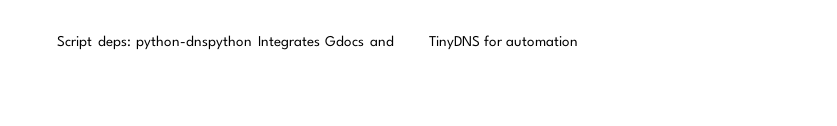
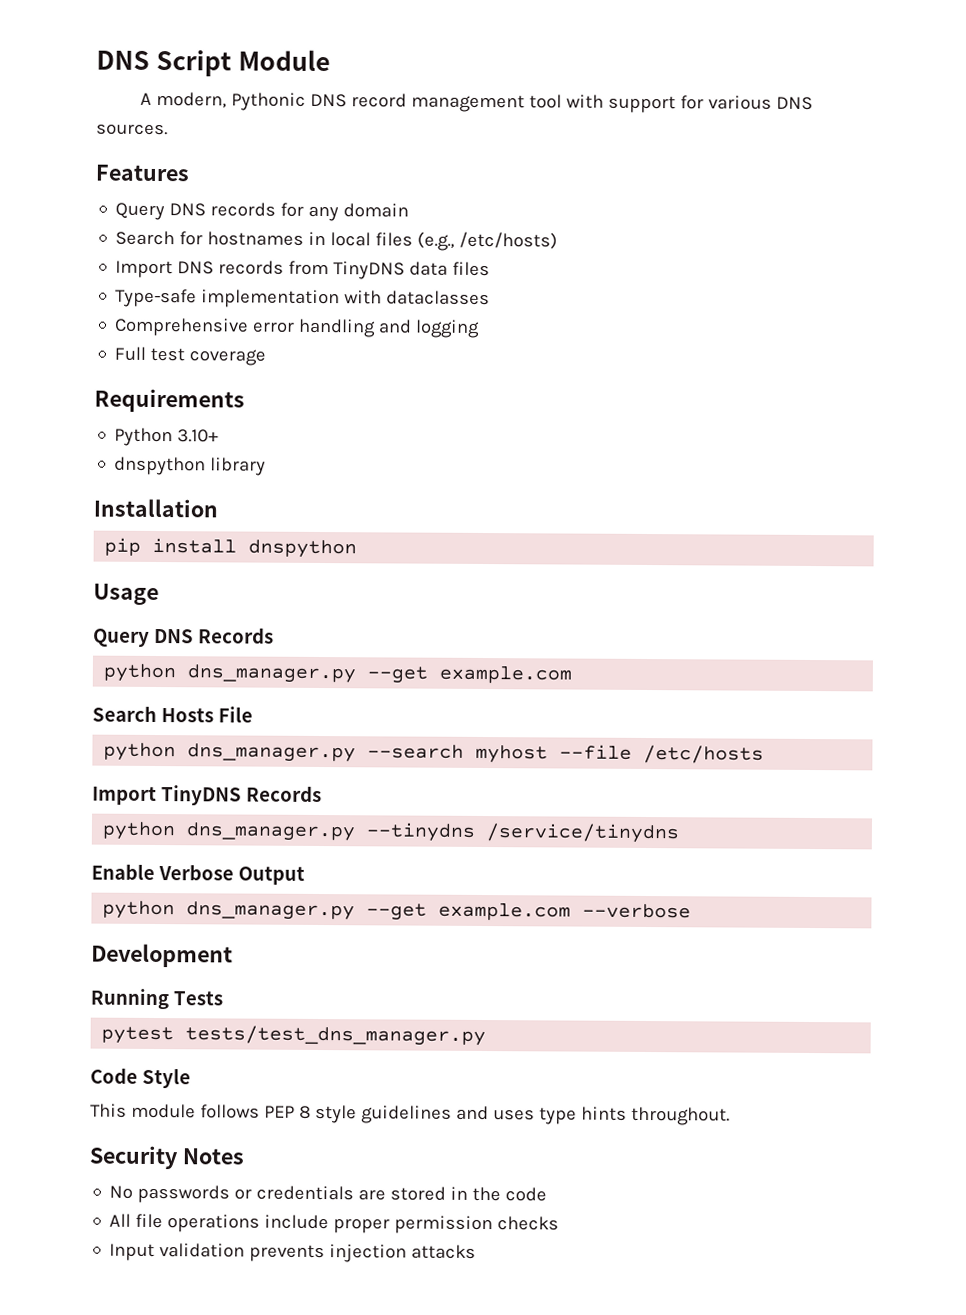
[57,35,579,50] Script deps: python-dnspython Integrates Gdocs and TinyDNS for automation -> [96,49,331,77] [140,91,814,114] [96,123,168,136] [95,164,190,182] [115,202,410,222] [115,230,559,251] [115,260,491,280] [115,288,491,309] [114,317,481,338] [114,346,267,366] [94,388,245,413] [114,427,220,447] [114,456,267,476] [93,498,218,518] [104,537,358,559] [93,583,159,606] [93,627,274,647] [103,663,573,684] [92,705,253,723] [103,742,765,764] [92,785,322,806] [102,821,680,844] [91,863,305,885] [102,900,692,921] [91,943,233,968] [90,988,223,1010] [101,1025,487,1047] [90,1067,191,1089] [90,1103,730,1126] [89,1145,244,1170] [109,1184,548,1204] [109,1213,560,1235] [109,1243,477,1263] DNS Script Module // A modern, Pythonic DNS record management tool with support for various DNS sources. // Features // Query DNS records for any domain // Search for hostnames in local files (e.g., /etc/hosts) // Import DNS records from TinyDNS data files // Type-safe implementation with dataclasses // Comprehensive error handling and logging // Full test coverage // Requirements // Python 3.10+ // dnspython library // Installation // pip install dnspython // Usage // Query DNS Records // python dns_manager.py --get example.com // Search Hosts File // python dns_manager.py --search myhost --file /etc/hosts // Import TinyDNS Records // python dns_manager.py --tinydns /service/tinydns // Enable Verbose Output // python dns_manager.py --get example.com --verbose // Development // Running Tests // pytest tests/test_dns_manager.py // Code Style // This module follows PEP 8 style guidelines and uses type hints throughout. // Security Notes // No passwords or credentials are stored in the code // All file operations include proper permission checks // Input validation prevents injection attacks

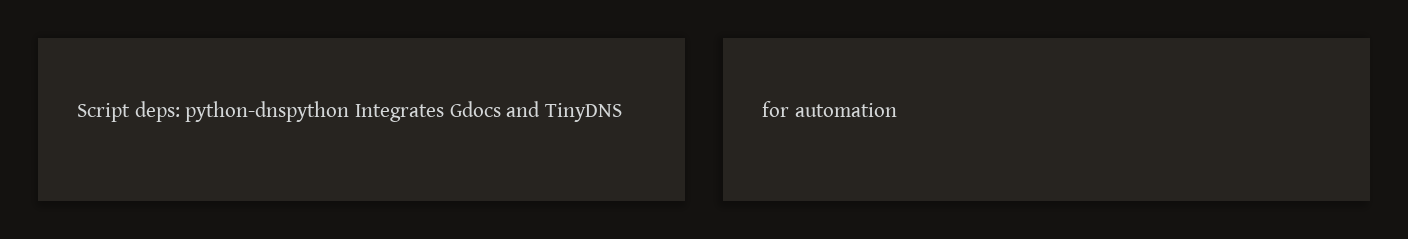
[96,49,331,77] [140,91,814,114] [96,123,168,136] [95,164,190,182] [115,202,410,222] [115,230,559,251] [115,260,491,280] [115,288,491,309] [114,317,481,338] [114,346,267,366] [94,388,245,413] [114,427,220,447] [114,456,267,476] [93,498,218,518] [104,537,358,559] [93,583,159,606] [93,627,274,647] [103,663,573,684] [92,705,253,723] [103,742,765,764] [92,785,322,806] [102,821,680,844] [91,863,305,885] [102,900,692,921] [91,943,233,968] [90,988,223,1010] [101,1025,487,1047] [90,1067,191,1089] [90,1103,730,1126] [89,1145,244,1170] [109,1184,548,1204] [109,1213,560,1235] [109,1243,477,1263] DNS Script Module // A modern, Pythonic DNS record management tool with support for various DNS sources. // Features // Query DNS records for any domain // Search for hostnames in local files (e.g., /etc/hosts) // Import DNS records from TinyDNS data files // Type-safe implementation with dataclasses // Comprehensive error handling and logging // Full test coverage // Requirements // Python 3.10+ // dnspython library // Installation // pip install dnspython // Usage // Query DNS Records // python dns_manager.py --get example.com // Search Hosts File // python dns_manager.py --search myhost --file /etc/hosts // Import TinyDNS Records // python dns_manager.py --tinydns /service/tinydns // Enable Verbose Output // python dns_manager.py --get example.com --verbose // Development // Running Tests // pytest tests/test_dns_manager.py // Code Style // This module follows PEP 8 style guidelines and uses type hints throughout. // Security Notes // No passwords or credentials are stored in the code // All file operations include proper permission checks // Input validation prevents injection attacks -> [77,101,897,122] Script deps: python-dnspython Integrates Gdocs and TinyDNS for automation

